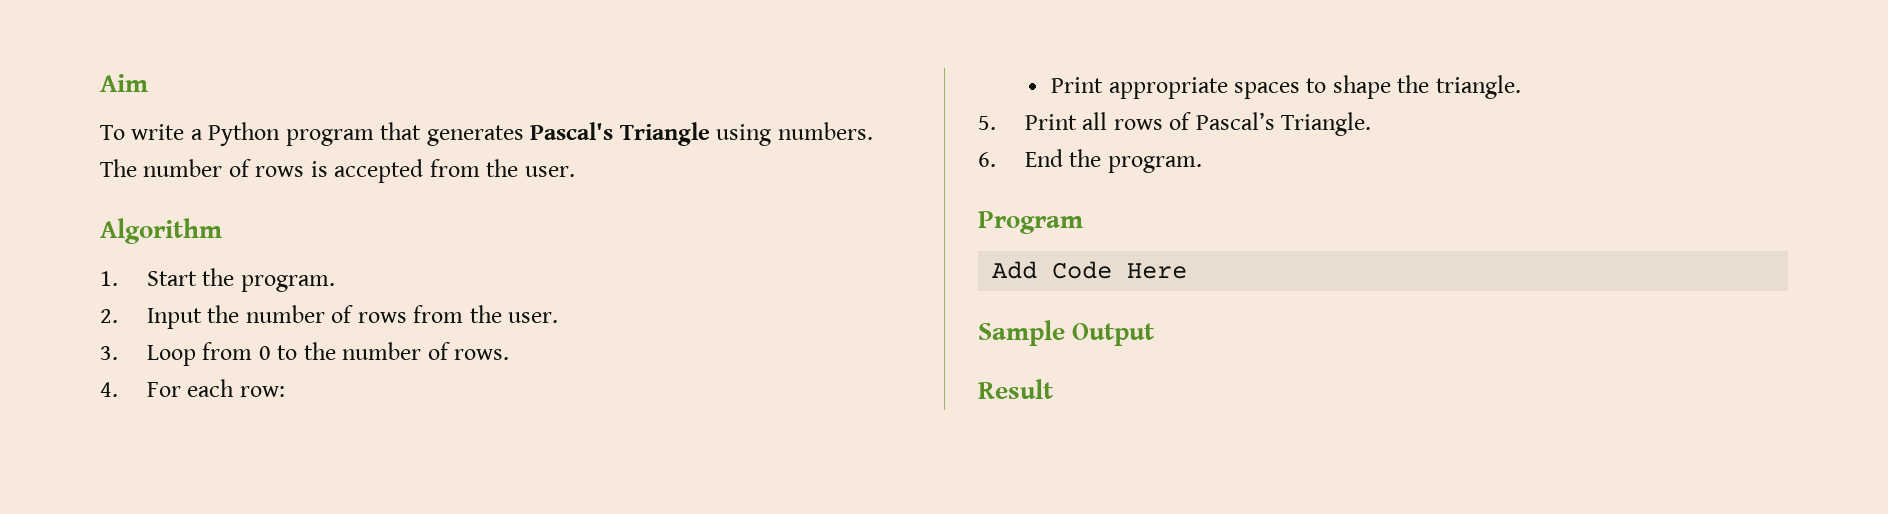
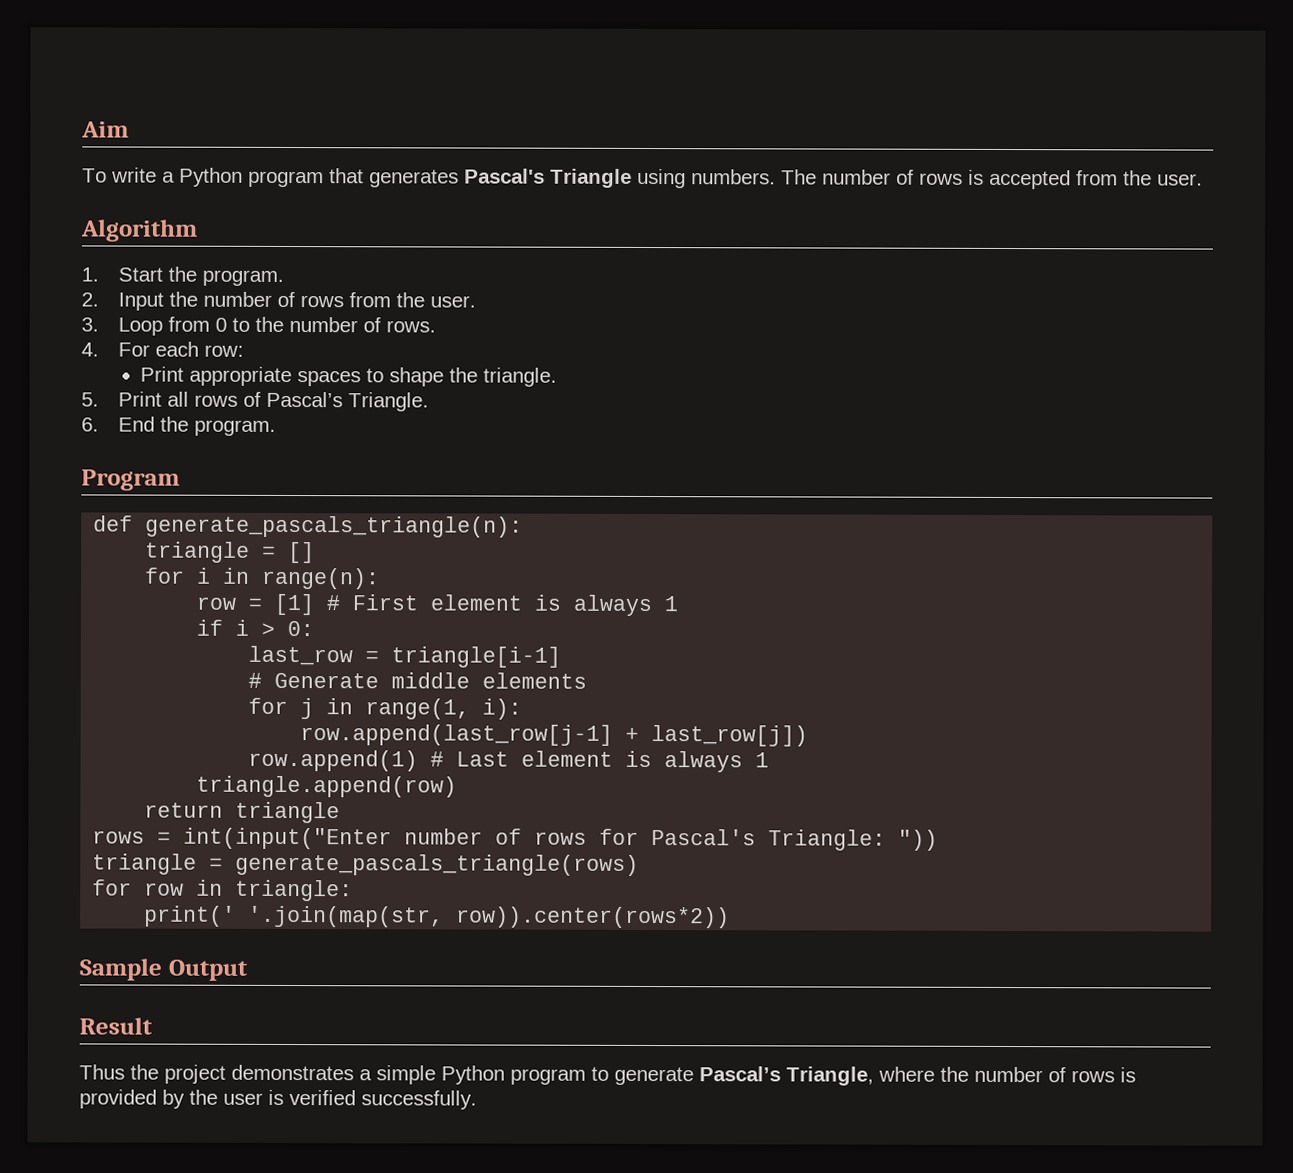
[992,261,1188,279] [978,320,1155,346] [978,379,1053,399] Add Code Here // Sample Output // Result -> [93,515,524,538] [145,541,316,564] [145,567,381,590] [196,593,679,617] [196,619,315,637] [248,645,562,668] [248,672,588,689] [248,697,523,720] [300,724,809,747] [248,749,770,773] [196,775,458,798] [144,801,341,824] [92,827,939,851] [92,853,640,876] [92,879,354,902] [144,905,731,929] [79,958,248,981] [79,1017,153,1035] [79,1064,1136,1086] [79,1089,477,1110] def generate_pascals_triangle(n): // triangle = [] // for i in range(n): // row = [1] # First element is always 1 // if i > 0: // last_row = triangle[i-1] // # Generate middle elements // for j in range(1, i): // row.append(last_row[j-1] + last_row[j]) // row.append(1) # Last element is always 1 // triangle.append(row) // return triangle // rows = int(input("Enter number of rows for Pascal's Triangle: ")) // triangle = generate_pascals_triangle(rows) // for row in triangle: // print(' '.join(map(str, row)).center(rows*2)) // Sample Output // Result // Thus the project demonstrates a simple Python program to generate Pascal’s Triangle, where the number of rows is provided by the user is verified successfully.

